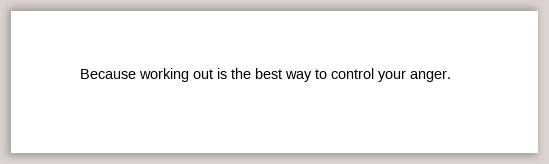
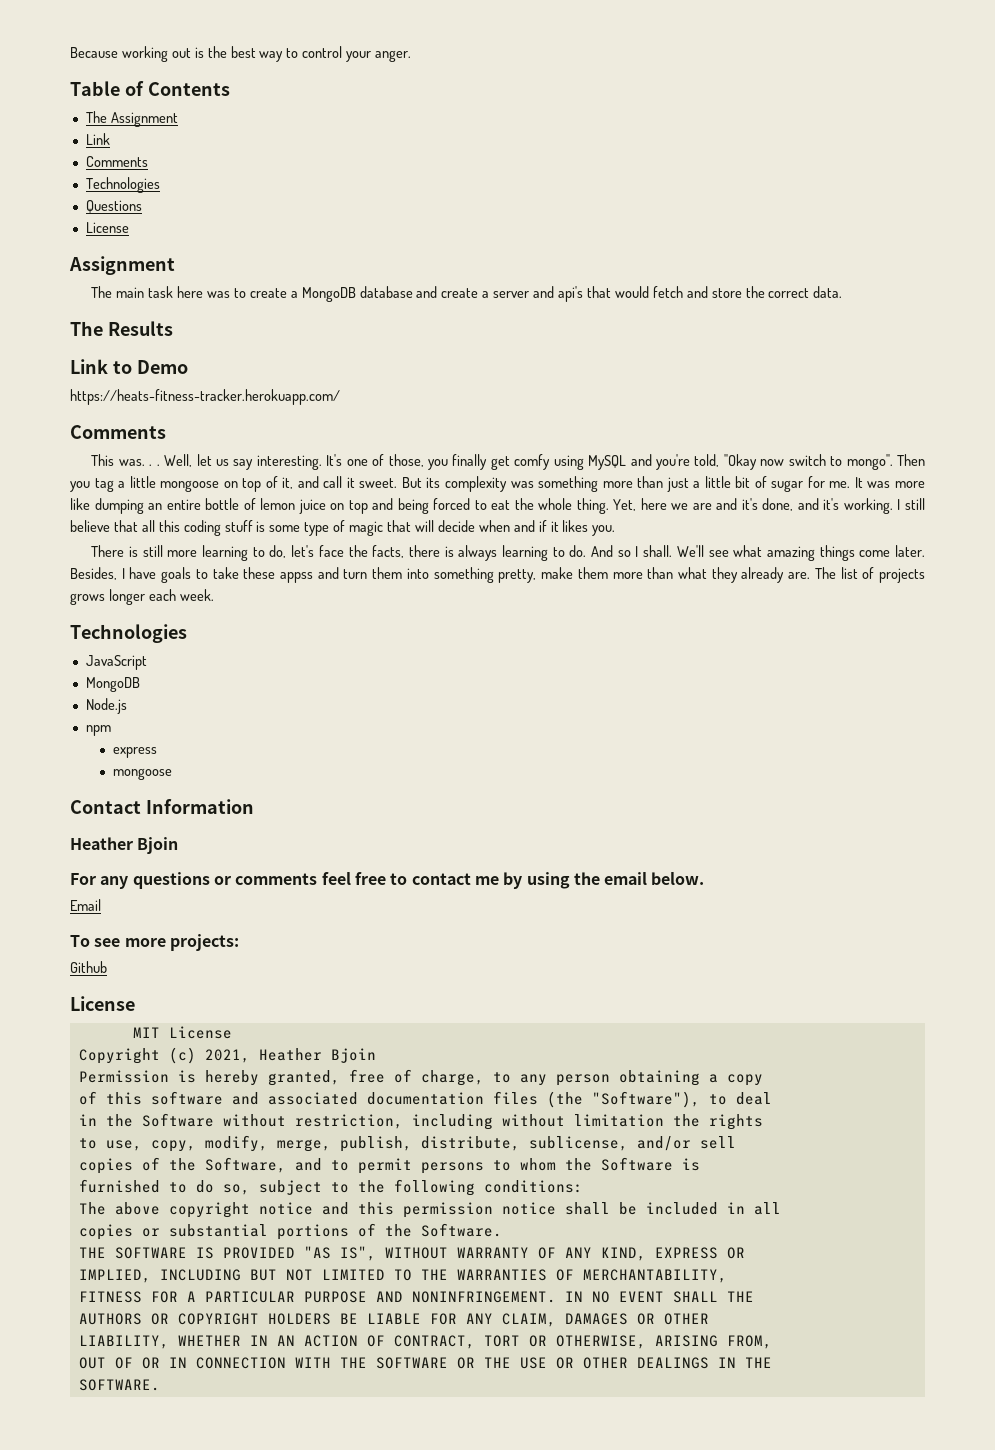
(451, 76) none -> [70,81,230,96] [85,111,178,127] [85,133,110,145] [85,156,148,167] [85,177,160,193] [85,200,142,213] [85,222,129,233] [69,256,175,275] [91,286,843,302] [70,321,173,336] [70,359,188,374] [70,389,340,405] [70,425,166,439] [91,454,925,470] [70,476,925,492] [70,498,926,514] [70,520,616,536] [91,545,925,561] [70,567,926,583] [70,589,214,605] [70,624,187,643] [85,655,147,670] [85,677,140,692] [85,698,127,714] [85,725,111,736] [113,747,158,758] [113,768,173,780] [70,799,254,814] [70,837,179,854] [70,872,705,889] [70,899,101,911] [70,934,239,951] [70,961,107,973] [70,996,135,1011] [132,1026,232,1039] [78,1047,376,1064] [78,1069,763,1086] [78,1091,772,1108] [78,1113,763,1130] [78,1135,736,1152] [78,1157,700,1174] [78,1179,583,1196] [78,1202,781,1218] [78,1223,502,1240] [78,1246,745,1261] [78,1269,727,1283] [78,1291,754,1303] [78,1313,709,1327] [78,1335,772,1349] [78,1357,772,1369] [78,1379,160,1391] // Table of Contents // The Assignment // Link // Comments // Technologies // Questions // License // Assignment // The main task here was to create a MongoDB database and create a server and api's that would fetch and store the correct data. // The Results // Link to Demo // https://heats-fitness-tracker.herokuapp.com/ // Comments // This was. . . Well, let us say interesting. It's one of those, you finally get comfy using MySQL and you're told, "Okay now switch to mongo". Then you tag a little mongoose on top of it, and call it sweet. But its complexity was something more than just a little bit of sugar for me. It was more like dumping an entire bottle of lemon juice on top and being forced to eat the whole thing. Yet, here we are and it's done, and it's working. I still believe that all this coding stuff is some type of magic that will decide when and if it likes you. // There is still more learning to do, let's face the facts, there is always learning to do. And so I shall. We'll see what amazing things come later. Besides, I have goals to take these appss and turn them into something pretty, make them more than what they already are. The list of projects grows longer each week. // Technologies // JavaScript // MongoDB // Node.js // npm // express // mongoose // Contact Information // Heather Bjoin // For any questions or comments feel free to contact me by using the email below. // Email // To see more projects: // Github // License // MIT License // Copyright (c) 2021, Heather Bjoin // Permission is hereby granted, free of charge, to any person obtaining a copy // of this software and associated documentation files (the "Software"), to deal // in the Software without restriction, including without limitation the rights // to use, copy, modify, merge, publish, distribute, sublicense, and/or sell // copies of the Software, and to permit persons to whom the Software is // furnished to do so, subject to the following conditions: // The above copyright notice and this permission notice shall be included in all // copies or substantial portions of the Software. // THE SOFTWARE IS PROVIDED "AS IS", WITHOUT WARRANTY OF ANY KIND, EXPRESS OR // IMPLIED, INCLUDING BUT NOT LIMITED TO THE WARRANTIES OF MERCHANTABILITY, // FITNESS FOR A PARTICULAR PURPOSE AND NONINFRINGEMENT. IN NO EVENT SHALL THE // AUTHORS OR COPYRIGHT HOLDERS BE LIABLE FOR ANY CLAIM, DAMAGES OR OTHER // LIABILITY, WHETHER IN AN ACTION OF CONTRACT, TORT OR OTHERWISE, ARISING FROM, // OUT OF OR IN CONNECTION WITH THE SOFTWARE OR THE USE OR OTHER DEALINGS IN THE // SOFTWARE.

